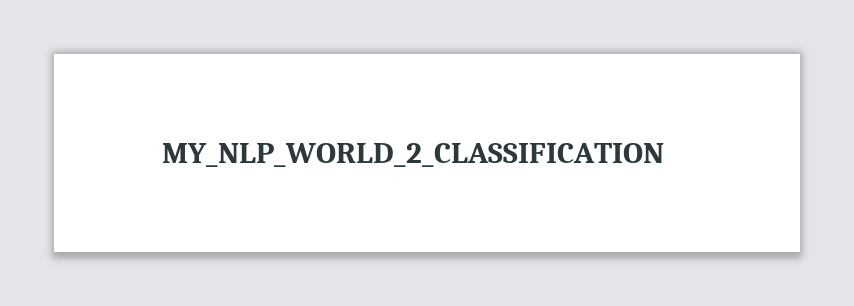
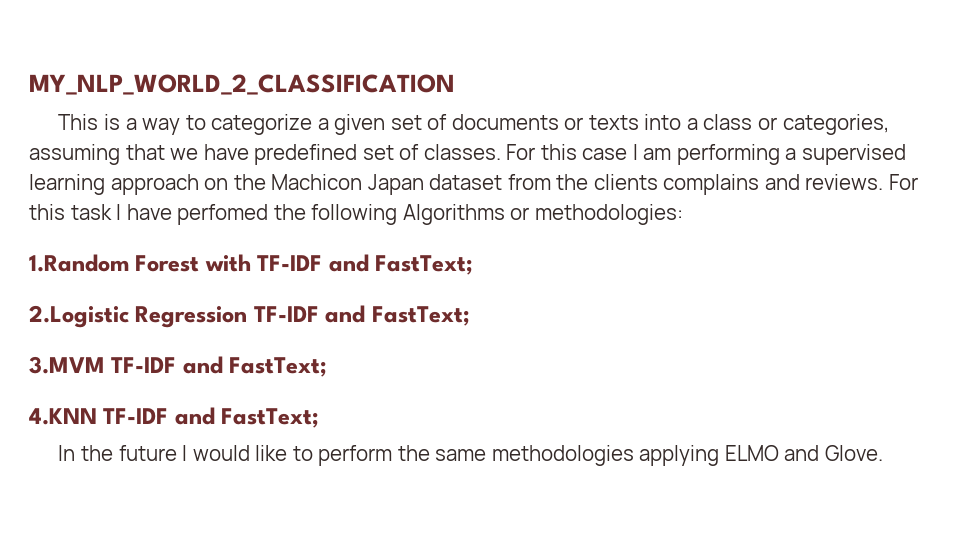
(664, 155) none -> [58,114,889,135] [29,144,907,165] [29,174,918,195] [29,204,683,225] [29,254,474,275] [29,305,470,328] [29,356,328,377] [29,407,320,428] [58,445,883,466] // This is a way to categorize a given set of documents or texts into a class or categories, assuming that we have predefined set of classes. For this case I am performing a supervised learning approach on the Machicon Japan dataset from the clients complains and reviews. For this task I have perfomed the following Algorithms or methodologies: // 1.Random Forest with TF-IDF and FastText; // 2.Logistic Regression TF-IDF and FastText; // 3.MVM TF-IDF and FastText; // 4.KNN TF-IDF and FastText; // In the future I would like to perform the same methodologies applying ELMO and Glove.

